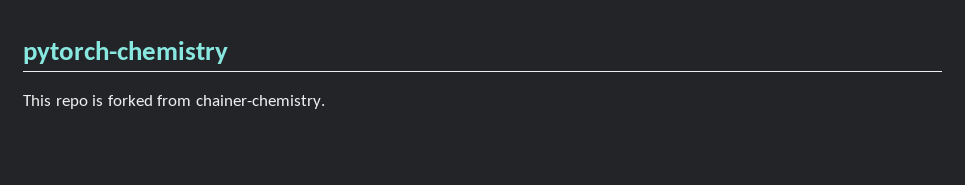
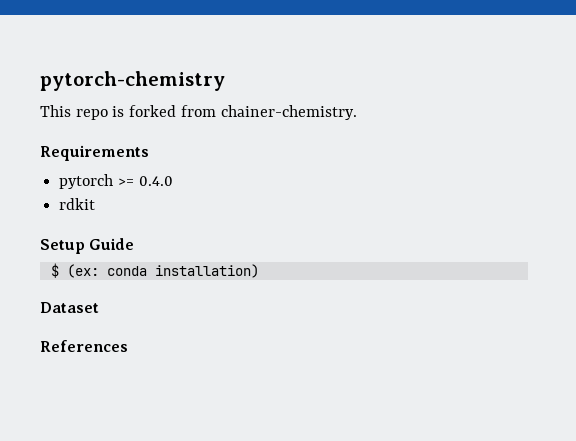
(325, 102) none -> [40,145,149,161] [59,174,173,189] [59,198,96,210] [40,238,135,254] [50,263,259,278] [40,302,99,313] [40,340,128,352] // Requirements // pytorch >= 0.4.0 // rdkit // Setup Guide // $ (ex: conda installation) // Dataset // References

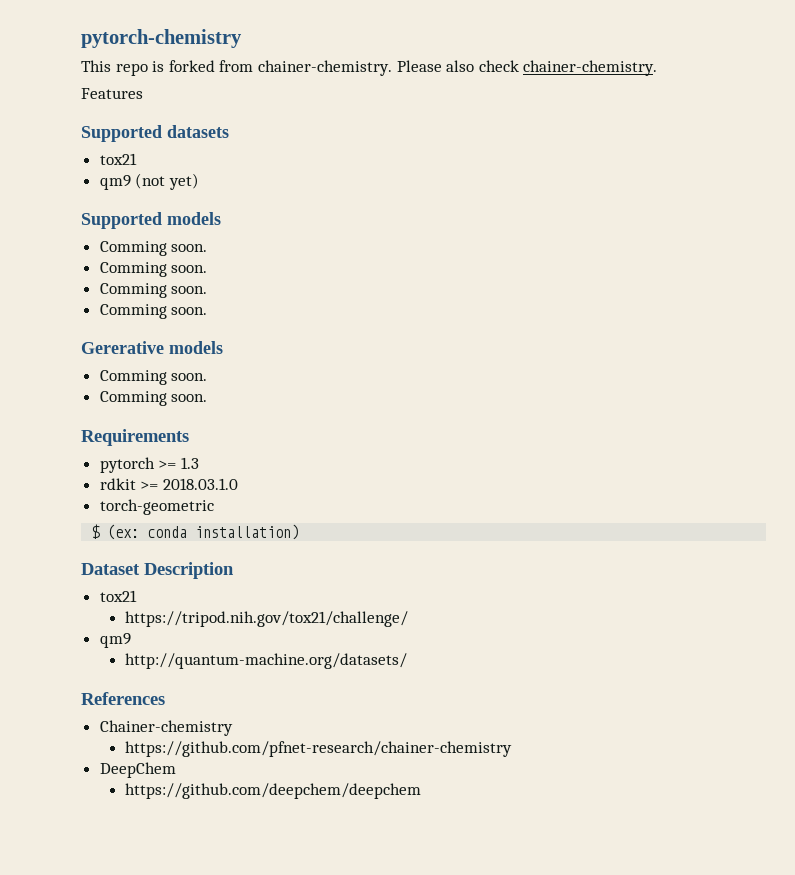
(357, 112) none -> [396,60,658,76] [81,88,143,99] [81,125,229,142] [99,153,137,165] [99,173,199,190] [81,212,221,229] [99,241,208,256] [99,262,208,277] [99,283,208,298] [99,304,208,319] [81,341,223,354] [99,370,208,385] [99,391,208,406] Please also check chainer-chemistry. // Features // Supported datasets // tox21 // qm9 (not yet) // Supported models // Comming soon. // Comming soon. // Comming soon. // Comming soon. // Gererative models // Comming soon. // Comming soon.
[138,176,173,186] 0.4.0 -> [180,457,199,469] 1.3
[40,238,135,254] // Setup Guide -> [140,478,238,490] [99,499,214,515] >= 2018.03.1.0 // torch-geometric
[40,340,128,352] // References -> [144,562,234,579] [99,590,137,602] [124,611,408,627] [99,633,131,648] [124,653,407,669] [81,692,165,705] [99,720,233,736] [124,741,512,757] [99,762,176,778] [124,783,421,799] Description // tox21 // https://tripod.nih.gov/tox21/challenge/ // qm9 // http://quantum-machine.org/datasets/ // References // Chainer-chemistry // https://github.com/pfnet-research/chainer-chemistry // DeepChem // https://github.com/deepchem/deepchem

